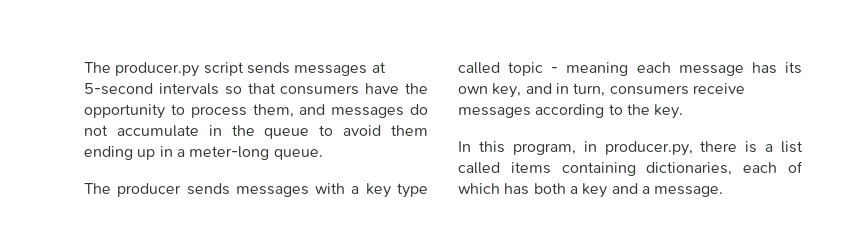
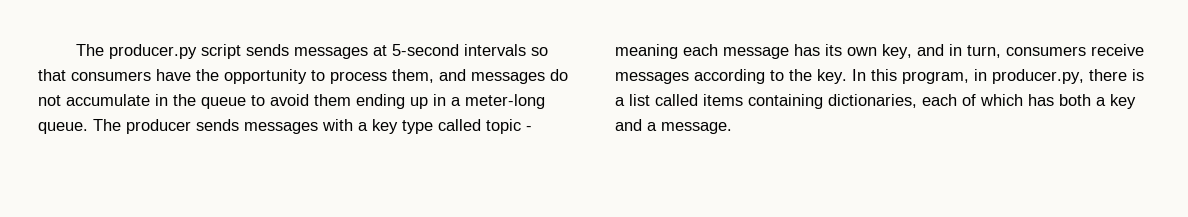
(323, 154) // -> (88, 128) none
(684, 111) // -> (847, 76) none

